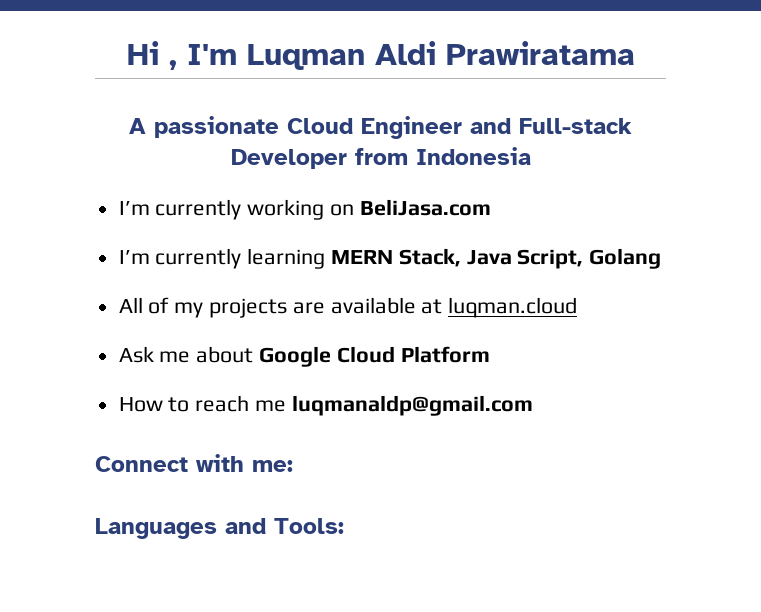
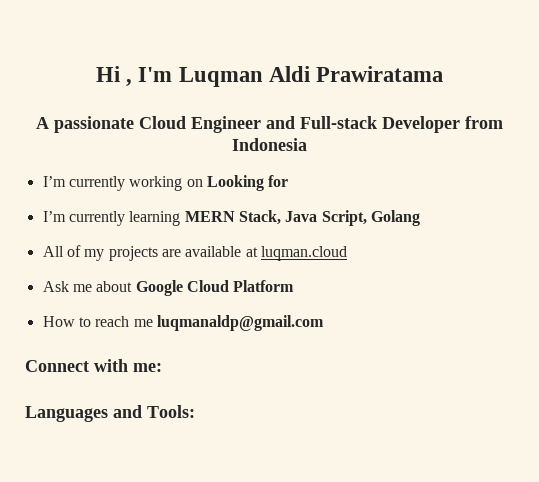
[359,199,491,216] BeliJasa.com -> [206,175,289,191] Looking for

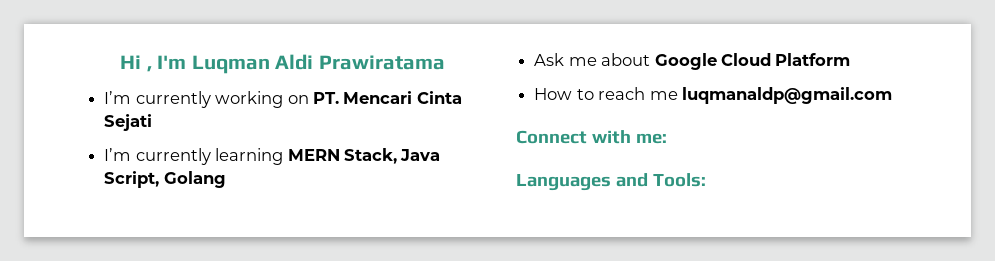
[36,116,503,133] [232,138,307,151] // A passionate Cloud Engineer and Full-stack Developer from Indonesia -> (445, 62) none
[206,175,289,191] Looking for -> [312,91,462,104] [104,114,153,131] PT. Mencari Cinta Sejati
[42,245,347,261] // All of my projects are available at luqman.cloud -> (226, 179) none

